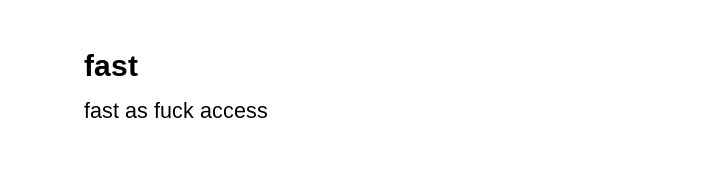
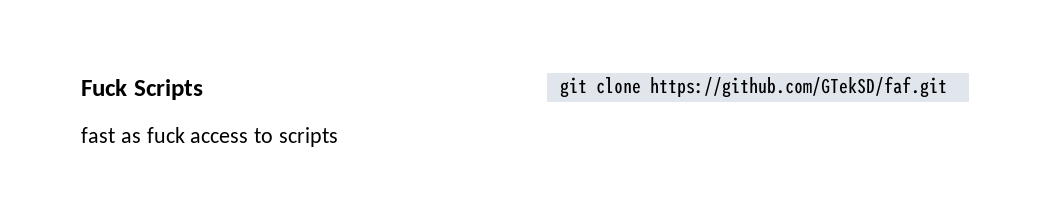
[84,54,138,76] fast -> [81,79,203,100] Fuck Scripts
(268, 112) none -> [254,127,339,147] [559,76,947,98] to scripts // git clone https://github.com/GTekSD/faf.git

